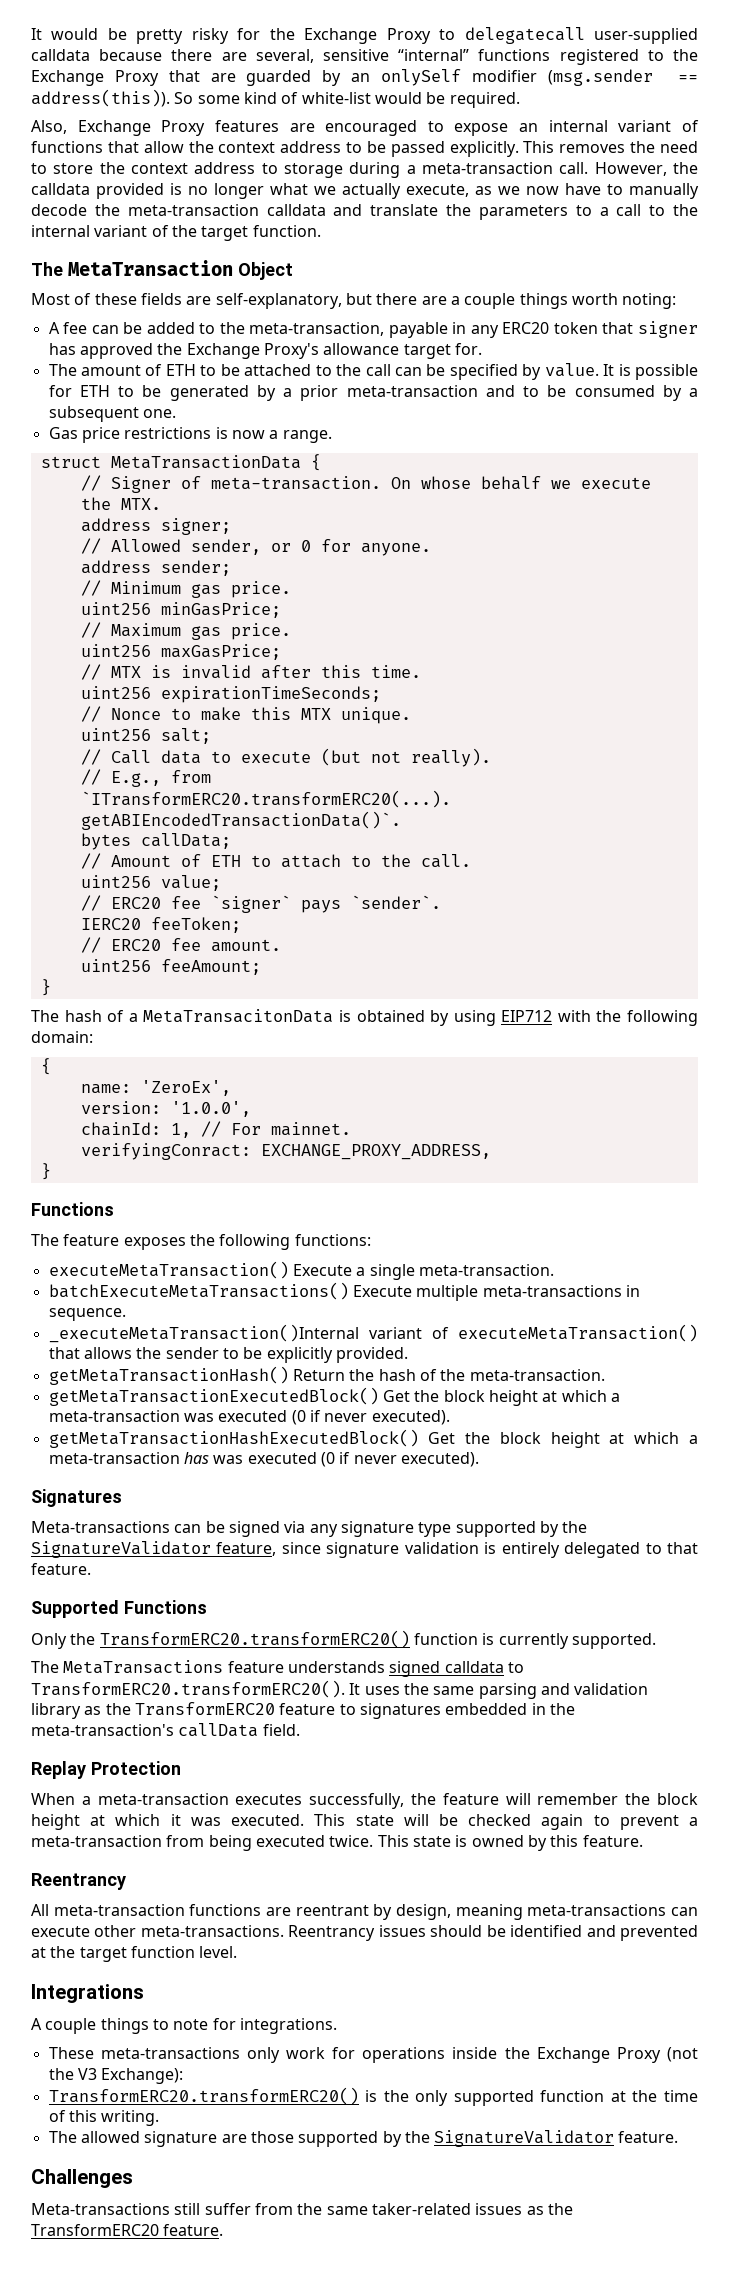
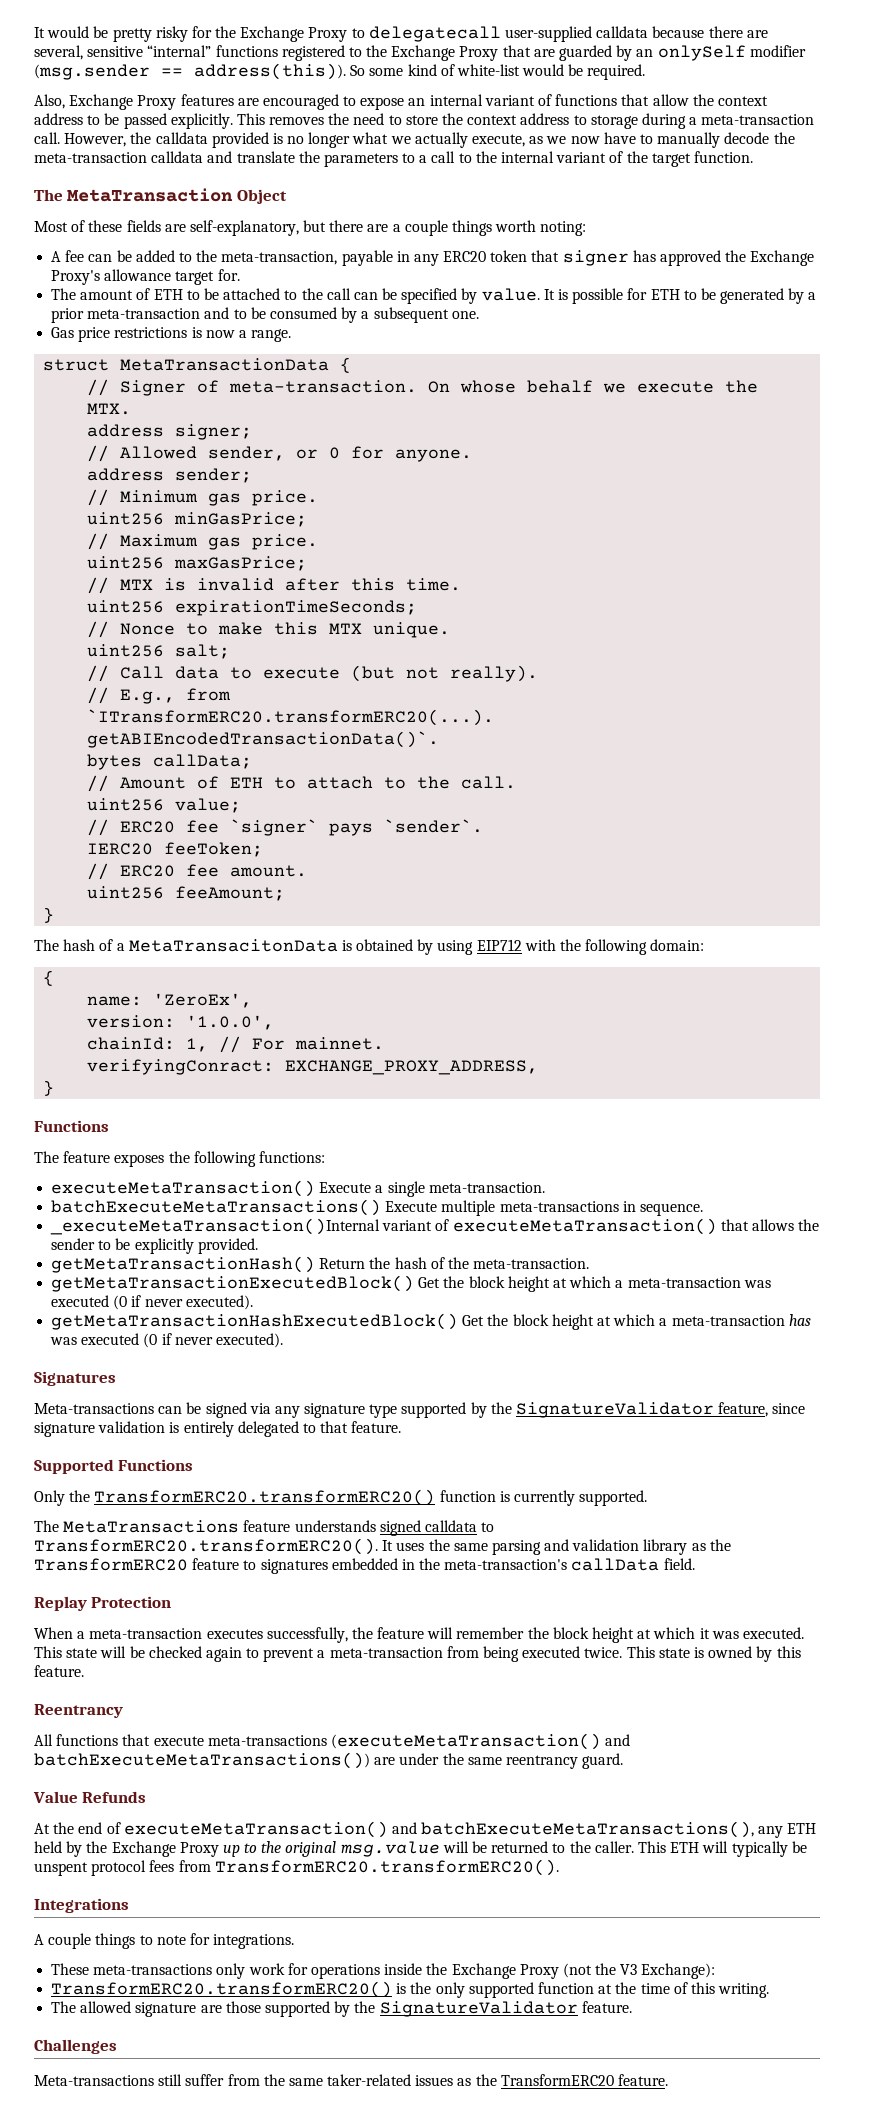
[53,1904,699,1920] [31,1925,698,1941] [31,1946,238,1962] meta-transaction functions are reentrant by design, meaning meta-transactions can execute other meta-transactions. Reentrancy issues should be identified and prevented at the target function level. -> [56,1733,631,1750] [34,1752,624,1769] [33,1791,147,1803] [34,1821,817,1838] [34,1841,807,1857] [34,1859,559,1876] functions that execute meta-transactions (executeMetaTransaction() and batchExecuteMetaTransactions()) are under the same reentrancy guard. // Value Refunds // At the end of executeMetaTransaction() and batchExecuteMetaTransactions(), any ETH held by the Exchange Proxy up to the original msg.value will be returned to the caller. This ETH will typically be unspent protocol fees from TransformERC20.transformERC20().

